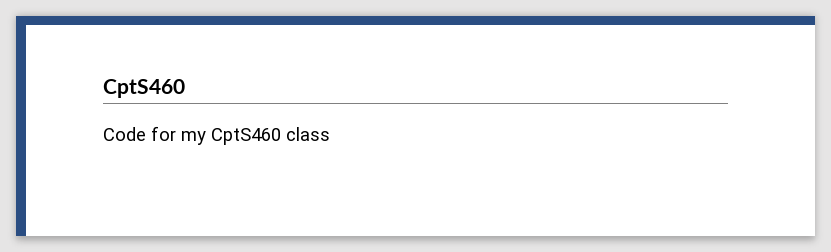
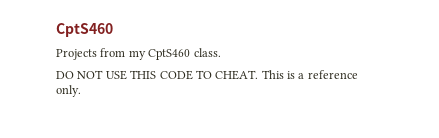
[103,126,330,145] Code for my CptS460 class -> [56,48,221,60] [56,70,358,80] [56,85,81,97] Projects from my CptS460 class. // DO NOT USE THIS CODE TO CHEAT. This is a reference only.

